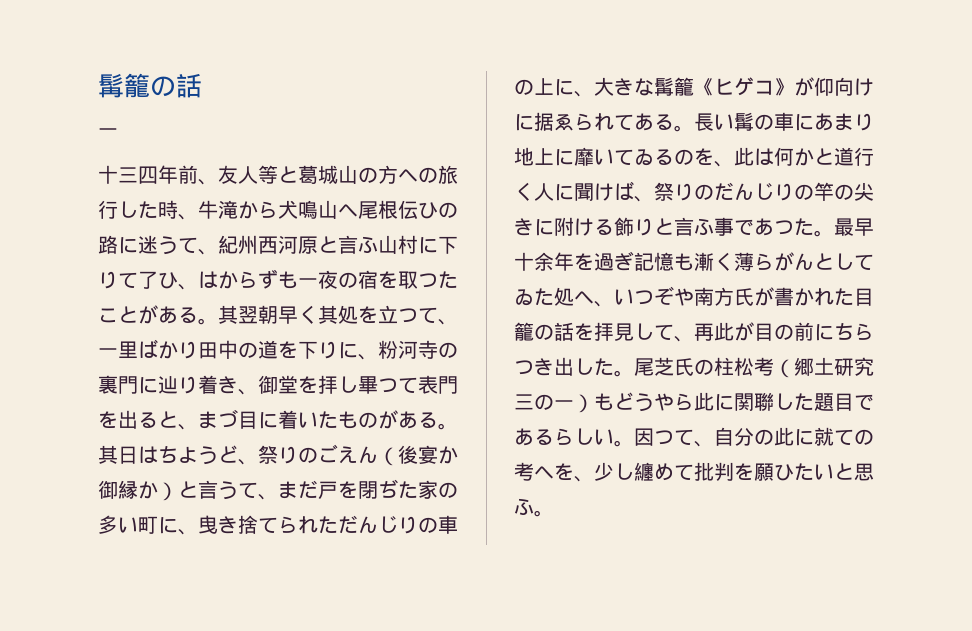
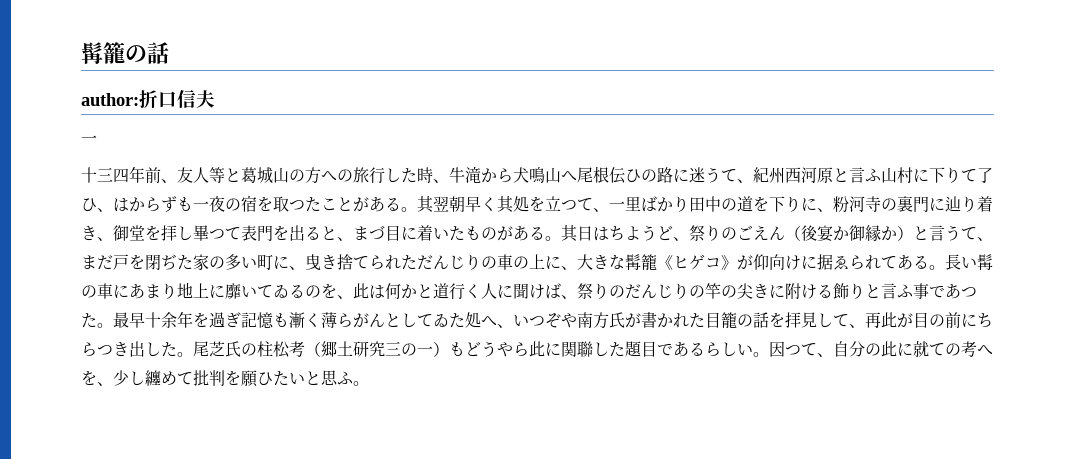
(202, 85) none -> [81,90,215,108] // author:折口信夫

